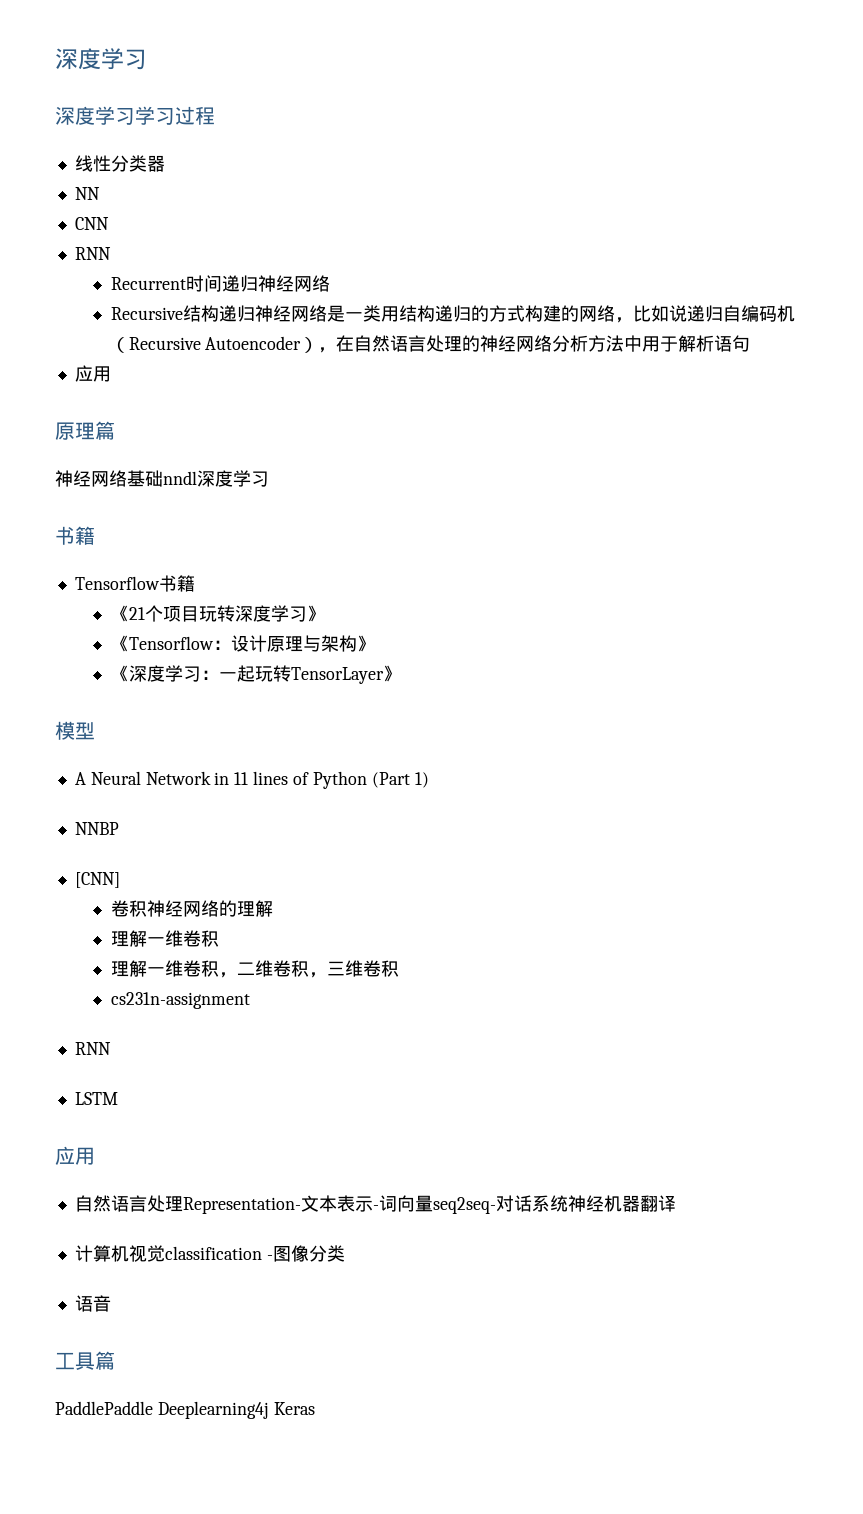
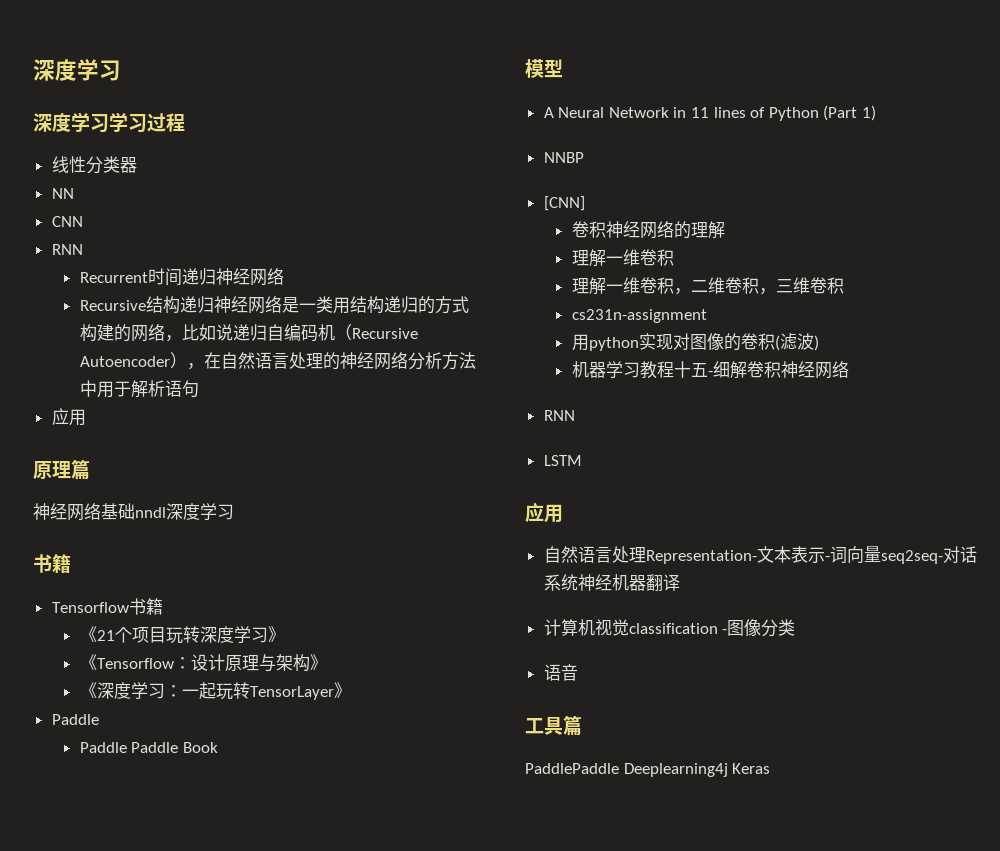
(401, 673) none -> [51,714,99,725] [79,742,218,753] // Paddle // Paddle Paddle Book
(250, 1000) none -> [571,333,819,351] [571,361,849,379] // 用python实现对图像的卷积(滤波) // 机器学习教程十五-细解卷积神经网络

